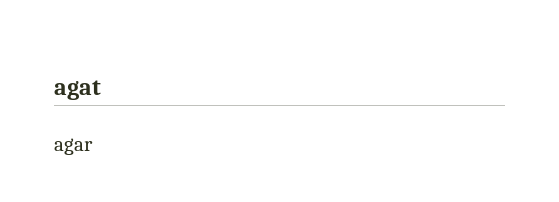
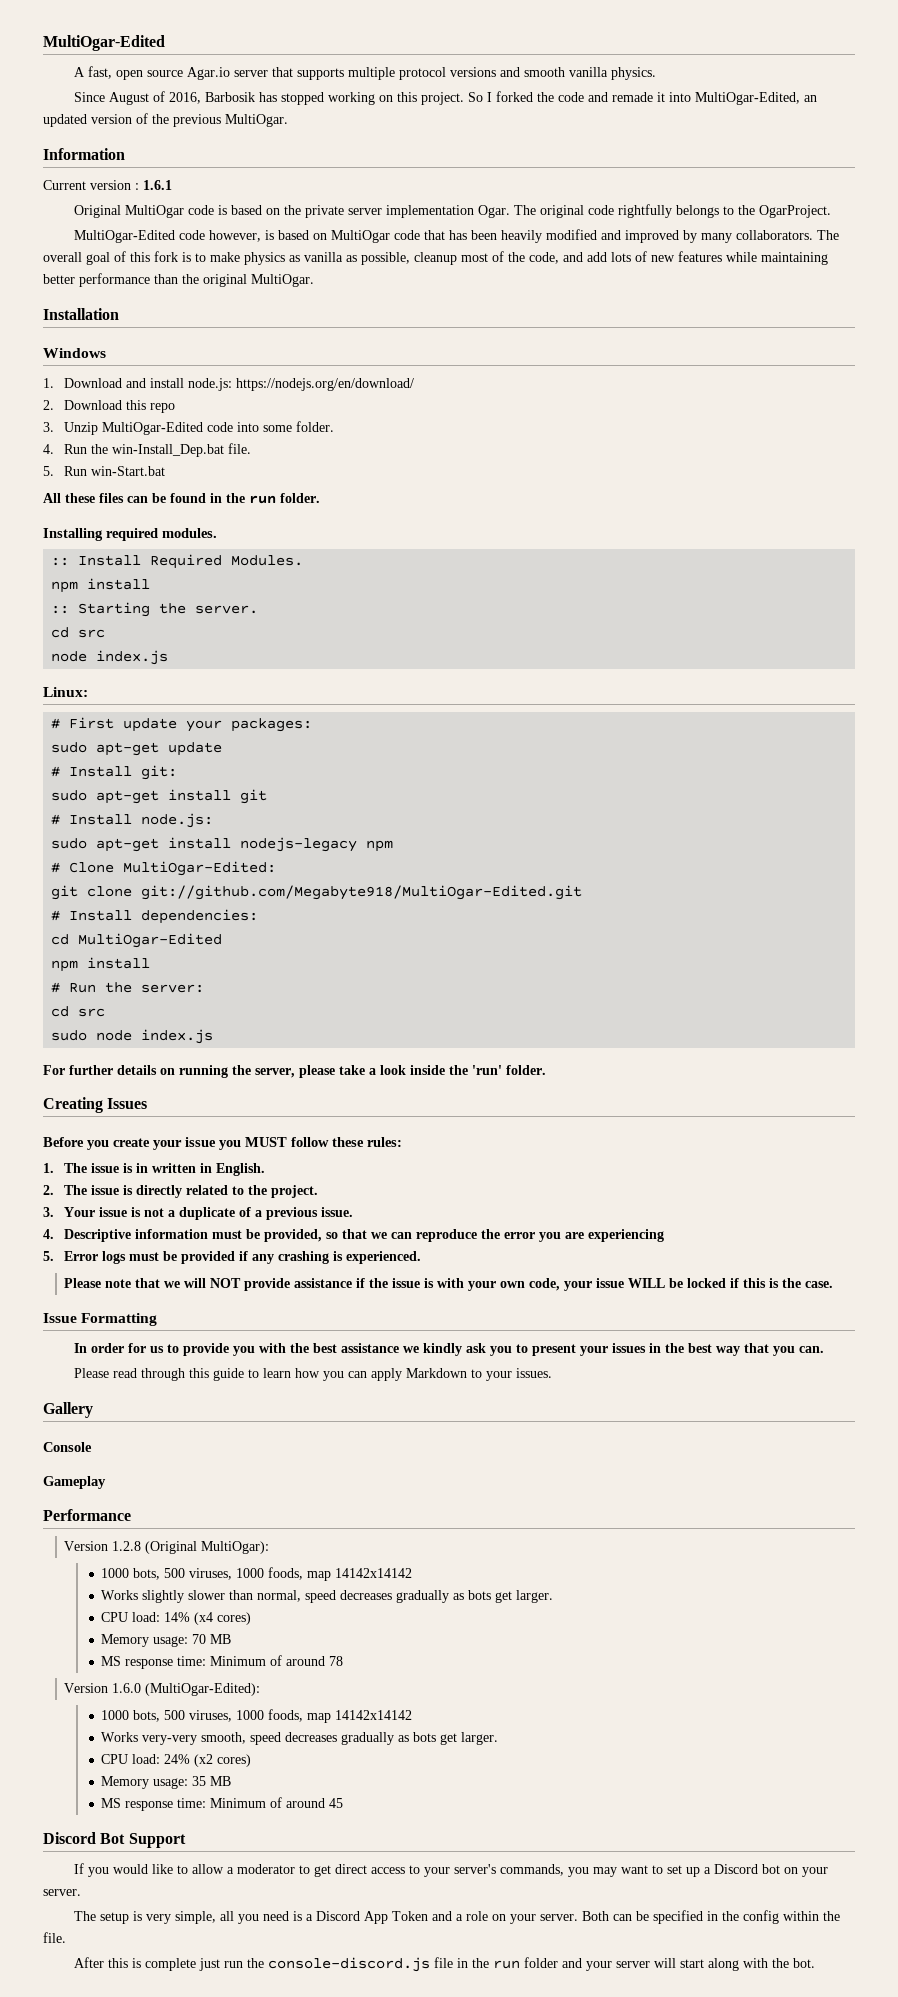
[54,80,101,100] [54,138,93,155] agat // agar -> [43,35,165,51] [74,66,657,80] [74,91,818,105] [43,113,288,127] [43,148,125,160] [43,180,172,190] [74,204,832,218] [74,229,840,243] [43,251,828,265] [43,273,314,287] [43,308,119,320] [43,348,106,358] [43,378,415,391] [43,400,176,413] [43,421,335,435] [43,443,252,457] [43,466,166,476] [43,493,320,504] [43,528,217,541] [51,554,304,569] [51,578,151,593] [51,602,259,617] [51,627,106,638] [51,650,169,665] [43,687,88,697] [51,717,313,732] [51,742,223,756] [51,765,178,780] [51,789,268,804] [51,813,214,828] [51,837,394,852] [51,861,277,876] [51,885,583,900] [51,909,259,924] [51,933,223,948] [51,957,151,972] [51,982,205,993] [51,1006,106,1017] [51,1029,214,1044] [43,1065,546,1078] [43,1097,148,1113] [43,1137,402,1150] [43,1163,266,1176] [43,1185,319,1198] [43,1207,354,1220] [43,1229,665,1242] [43,1251,422,1264] [64,1278,834,1291] [43,1313,158,1326] [74,1343,825,1356] [74,1368,553,1381] [43,1402,93,1418] [43,1442,92,1452] [43,1476,106,1489] [43,1509,131,1521] [64,1541,270,1554] [101,1567,413,1581] [101,1590,554,1603] [101,1612,252,1625] [101,1634,232,1647] [101,1655,344,1669] [64,1683,261,1696] [101,1709,413,1723] [101,1732,499,1745] [101,1754,252,1767] [101,1776,232,1789] [101,1797,344,1811] [43,1832,186,1848] [74,1863,829,1877] [43,1889,81,1896] [74,1910,841,1924] [43,1932,66,1943] [74,1957,816,1972] MultiOgar-Edited // A fast, open source Agar.io server that supports multiple protocol versions and smooth vanilla physics. // Since August of 2016, Barbosik has stopped working on this project. So I forked the code and remade it into MultiOgar-Edited, an updated version of the previous MultiOgar. // Information // Current version : 1.6.1 // Original MultiOgar code is based on the private server implementation Ogar. The original code rightfully belongs to the OgarProject. // MultiOgar-Edited code however, is based on MultiOgar code that has been heavily modified and improved by many collaborators. The overall goal of this fork is to make physics as vanilla as possible, cleanup most of the code, and add lots of new features while maintaining better performance than the original MultiOgar. // Installation // Windows // 1. Download and install node.js: https://nodejs.org/en/download/ // 2. Download this repo // 3. Unzip MultiOgar-Edited code into some folder. // 4. Run the win-Install_Dep.bat file. // 5. Run win-Start.bat // All these files can be found in the run folder. // Installing required modules. // :: Install Required Modules. // npm install // :: Starting the server. // cd src // node index.js // Linux: // # First update your packages: // sudo apt-get update // # Install git: // sudo apt-get install git // # Install node.js: // sudo apt-get install nodejs-legacy npm // # Clone MultiOgar-Edited: // git clone git://github.com/Megabyte918/MultiOgar-Edited.git // # Install dependencies: // cd MultiOgar-Edited // npm install // # Run the server: // cd src // sudo node index.js // For further details on running the server, please take a look inside the 'run' folder. // Creating Issues // Before you create your issue you MUST follow these rules: // 1. The issue is in written in English. // 2. The issue is directly related to the project. // 3. Your issue is not a duplicate of a previous issue. // 4. Descriptive information must be provided, so that we can reproduce the error you are experiencing // 5. Error logs must be provided if any crashing is experienced. // Please note that we will NOT provide assistance if the issue is with your own code, your issue WILL be locked if this is the case. // Issue Formatting // In order for us to provide you with the best assistance we kindly ask you to present your issues in the best way that you can. // Please read through this guide to learn how you can apply Markdown to your issues. // Gallery // Console // Gameplay // Performance // Version 1.2.8 (Original MultiOgar): // 1000 bots, 500 viruses, 1000 foods, map 14142x14142 // Works slightly slower than normal, speed decreases gradually as bots get larger. // CPU load: 14% (x4 cores) // Memory usage: 70 MB // MS response time: Minimum of around 78 // Version 1.6.0 (MultiOgar-Edited): // 1000 bots, 500 viruses, 1000 foods, map 14142x14142 // Works very-very smooth, speed decreases gradually as bots get larger. // CPU load: 24% (x2 cores) // Memory usage: 35 MB // MS response time: Minimum of around 45 // Discord Bot Support // If you would like to allow a moderator to get direct access to your server's commands, you may want to set up a Discord bot on your server. // The setup is very simple, all you need is a Discord App Token and a role on your server. Both can be specified in the config within the file. // After this is complete just run the console-discord.js file in the run folder and your server will start along with the bot.

